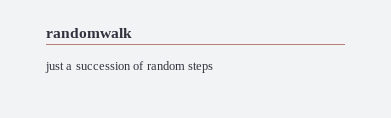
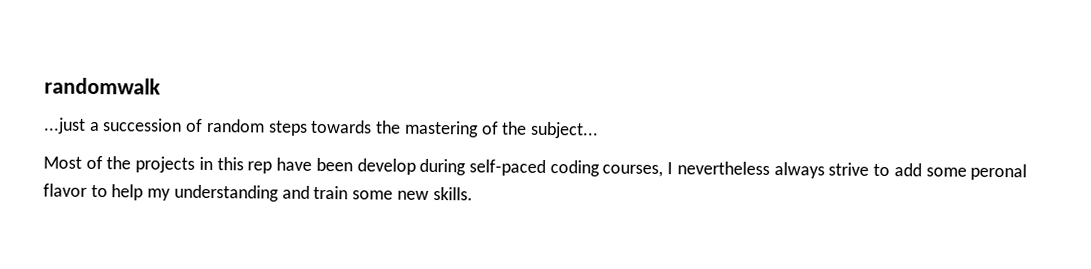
[45,62,64,73] just -> [43,117,86,134] ...just
(213, 67) none -> [311,119,599,139] [43,155,1028,181] [43,183,473,202] towards the mastering of the subject... // Most of the projects in this rep have been develop during self-paced coding courses, I nevertheless always strive to add some peronal flavor to help my understanding and train some new skills.

